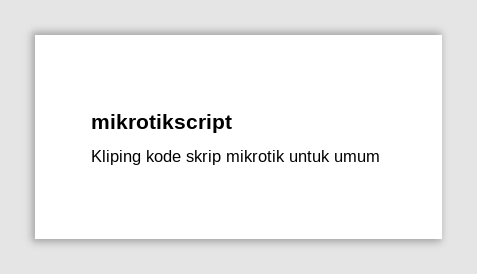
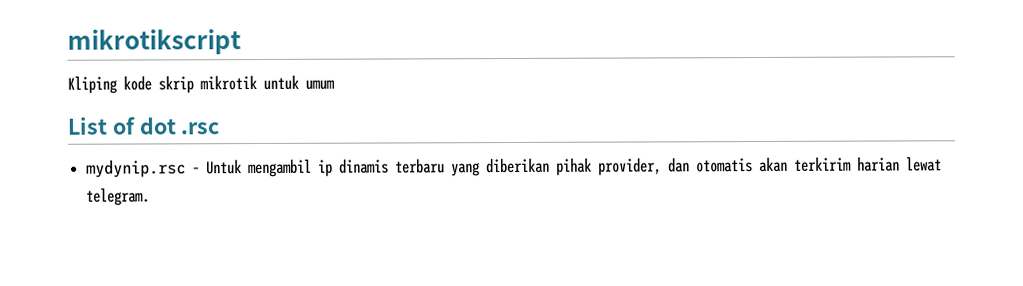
(380, 157) none -> [67,116,220,135] [86,156,943,178] [86,187,151,206] // List of dot .rsc // mydynip.rsc – Untuk mengambil ip dinamis terbaru yang diberikan pihak provider, dan otomatis akan terkirim harian lewat telegram.

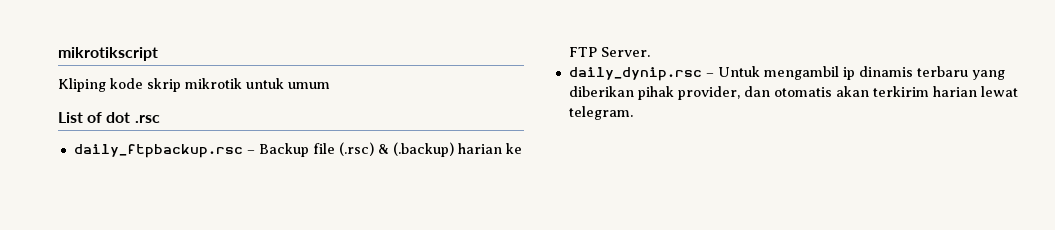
[86,159,187,178] mydynip.rsc -> [73,142,522,158] [568,47,650,57] [568,67,702,81] daily_ftpbackup.rsc – Backup file (.rsc) & (.backup) harian ke FTP Server. // daily_dynip.rsc

